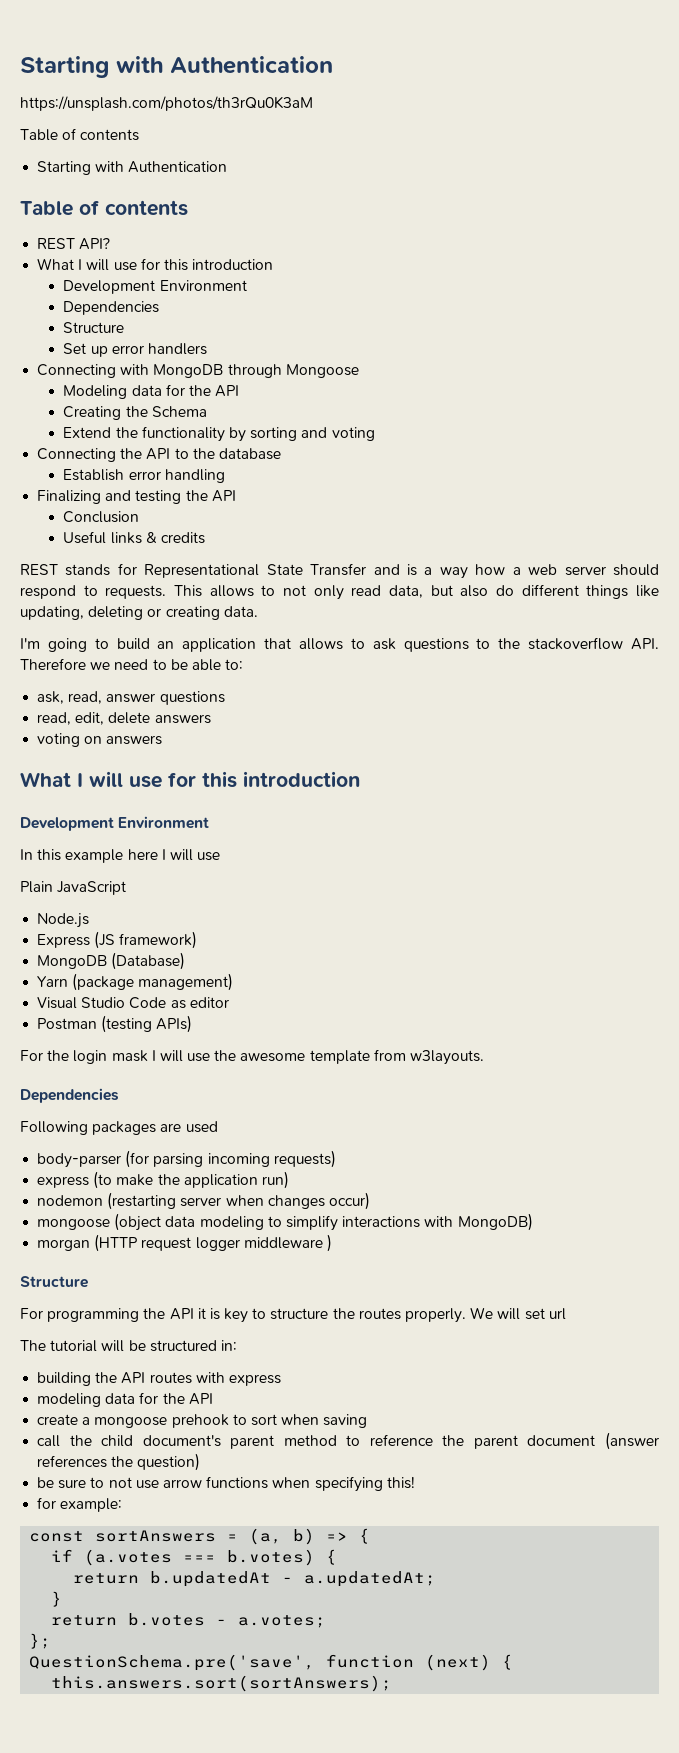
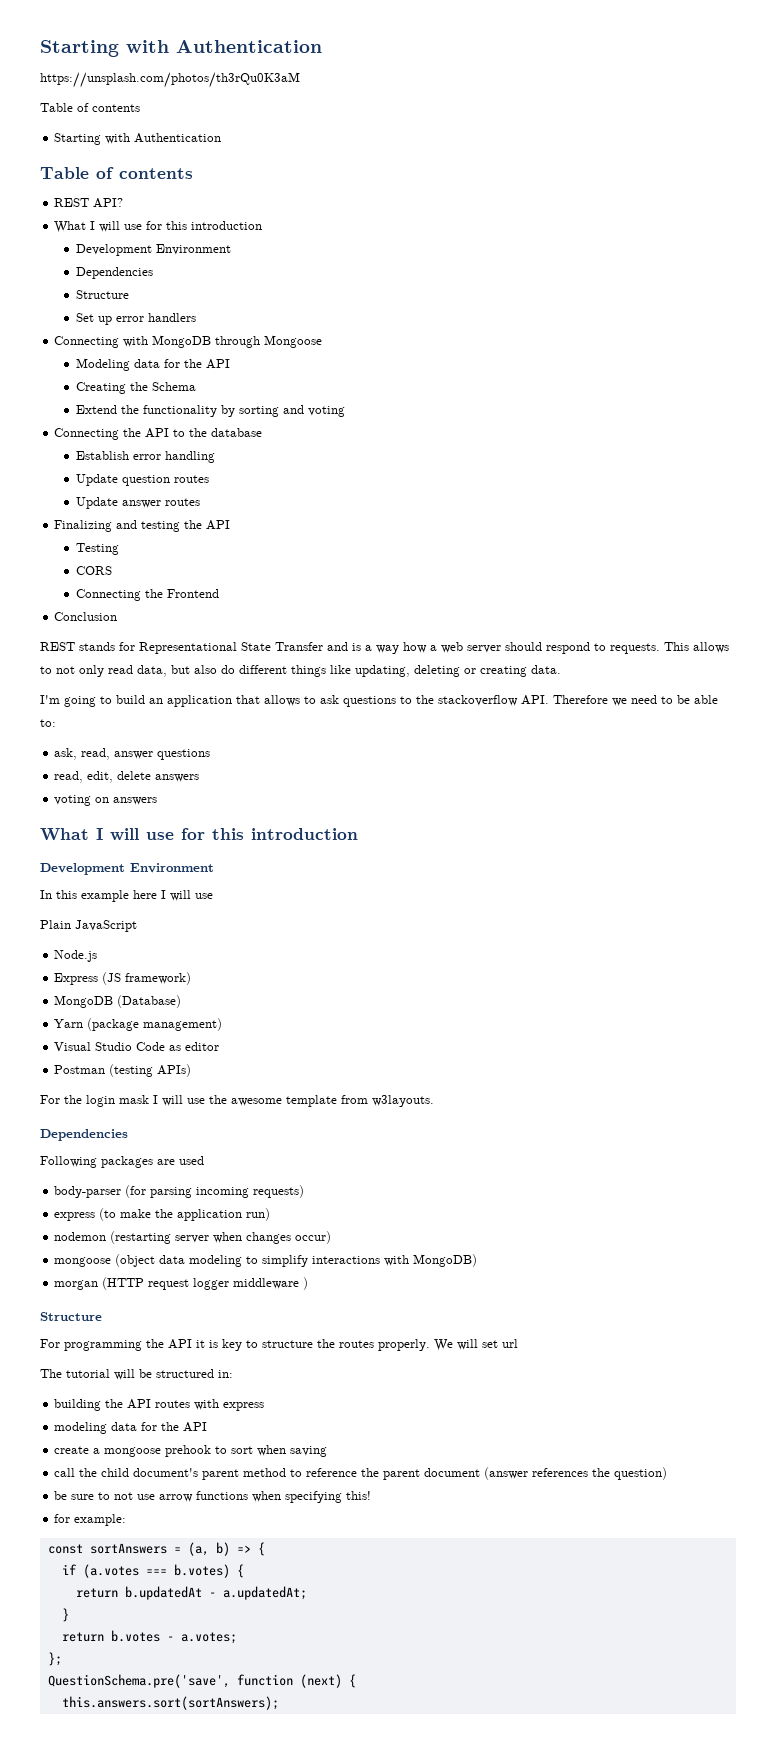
(225, 476) none -> [75,474,209,486] [75,497,200,509] // Update question routes // Update answer routes
[63,511,140,523] [63,531,205,544] Conclusion // Useful links & credits -> [75,543,119,555] [75,566,112,575] [75,589,219,601] [54,612,118,621] Testing // CORS // Connecting the Frontend // Conclusion

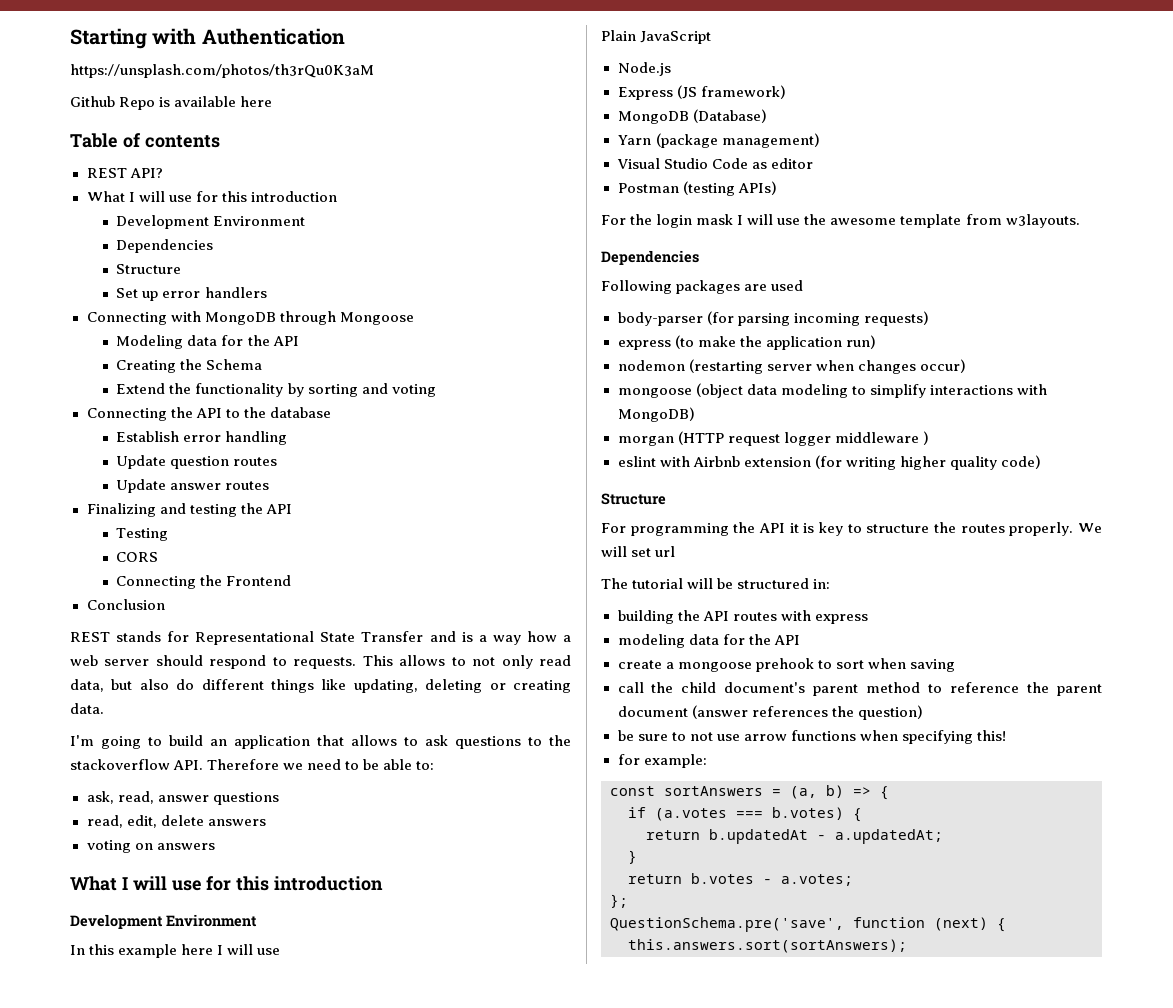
[40,103,140,112] [54,133,222,145] Table of contents // Starting with Authentication -> [70,96,273,110] Github Repo is available here
(309, 1283) none -> [617,455,1041,470] // eslint with Airbnb extension (for writing higher quality code)

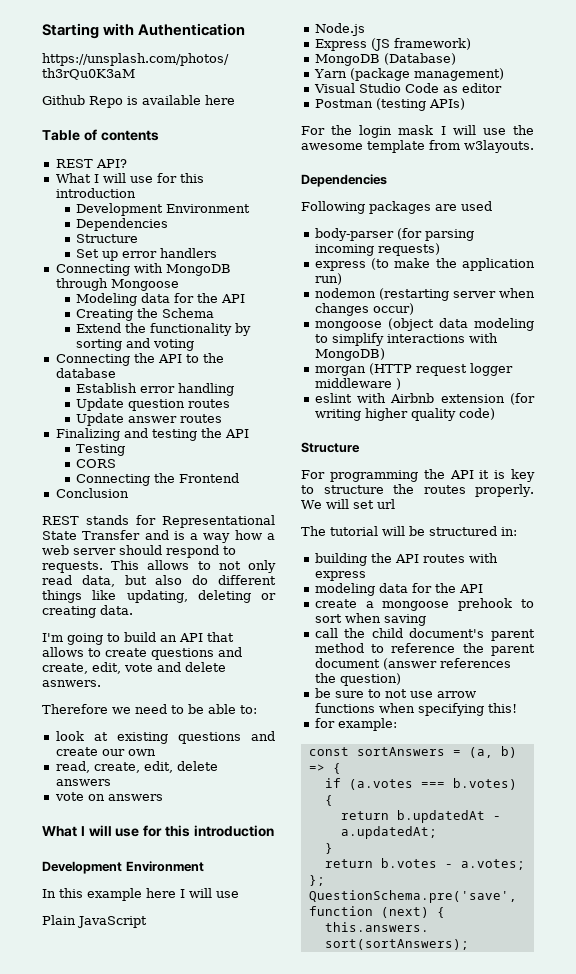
[234,735,310,749] application -> [179,633,203,642] API
[425,735,571,749] [70,759,204,770] ask questions to the stackoverflow API. -> [105,647,242,660] [42,662,226,674] [42,680,101,687] create questions and create, edit, vote and delete asnwers. //
[86,791,279,805] [86,815,123,828] ask, read, answer questions // read, -> [55,731,275,744] [55,747,156,756] [55,761,140,773] look at existing questions and create our own // read, create,
[86,840,131,853] voting -> [54,792,84,801] vote

